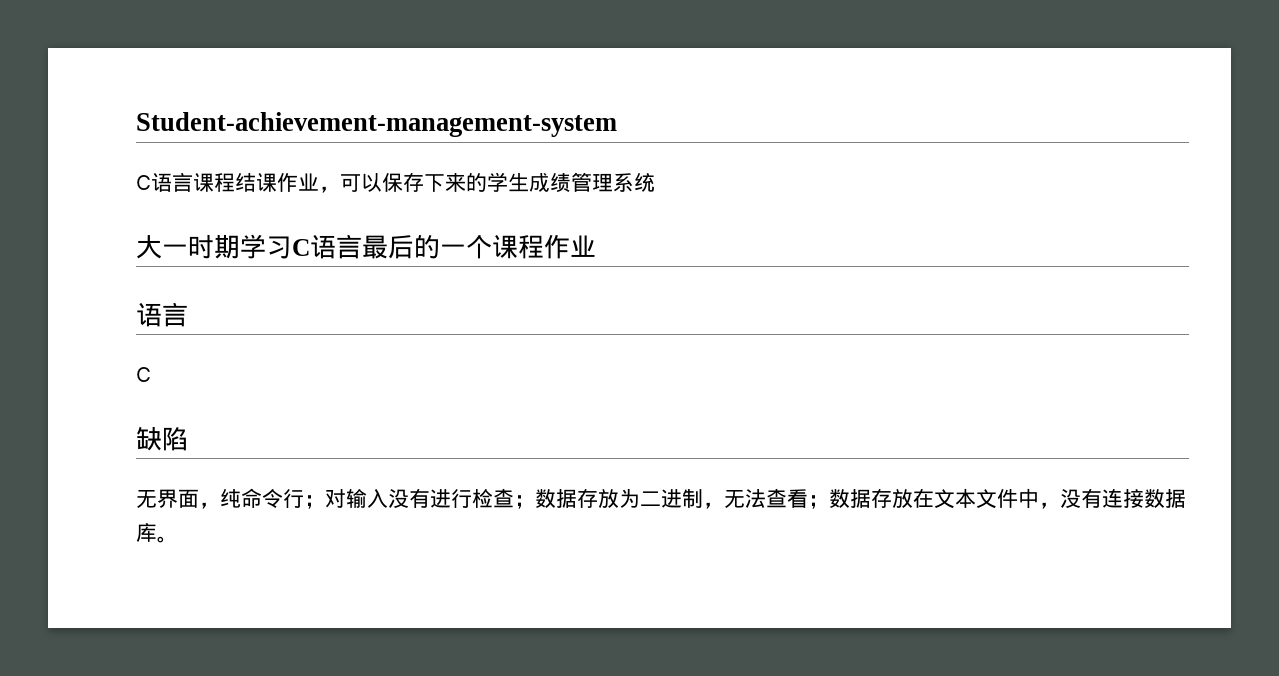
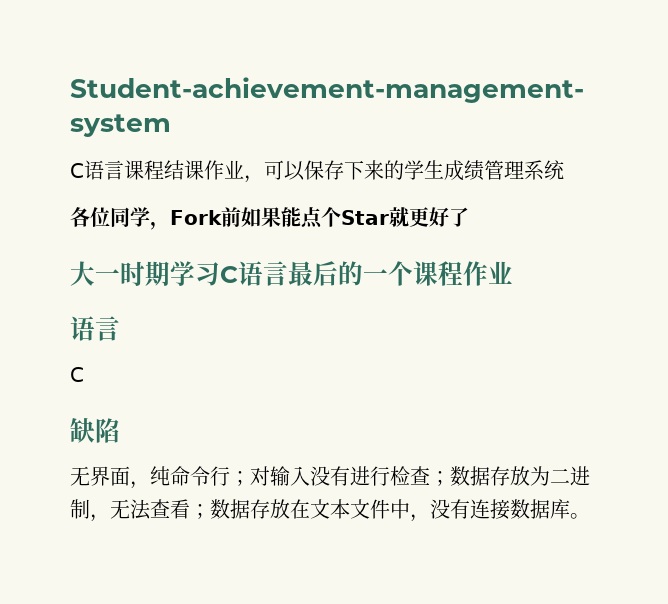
(655, 182) none -> [70,207,469,230] // 各位同学，Fork前如果能点个Star就更好了

